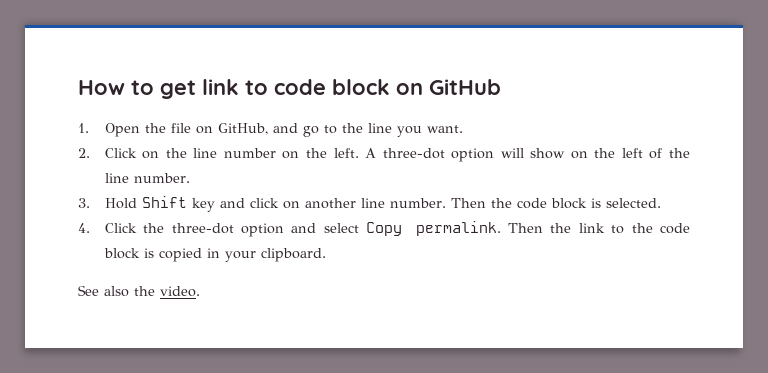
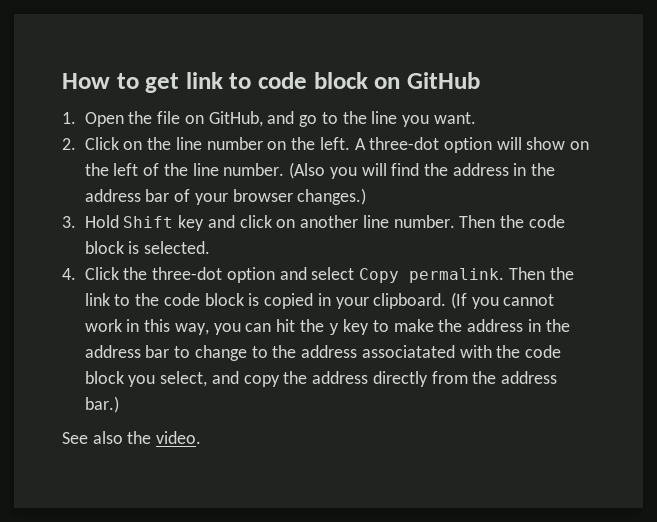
(190, 178) none -> [289,162,556,179] [84,188,367,205] (Also you will find the address in the address bar of your browser changes.)
(326, 255) none -> [451,292,555,309] [84,319,570,335] [84,345,561,361] [84,371,557,387] [84,396,119,413] (If you cannot work in this way, you can hit the y key to make the address in the address bar to change to the address associatated with the code block you select, and copy the address directly from the address bar.)

